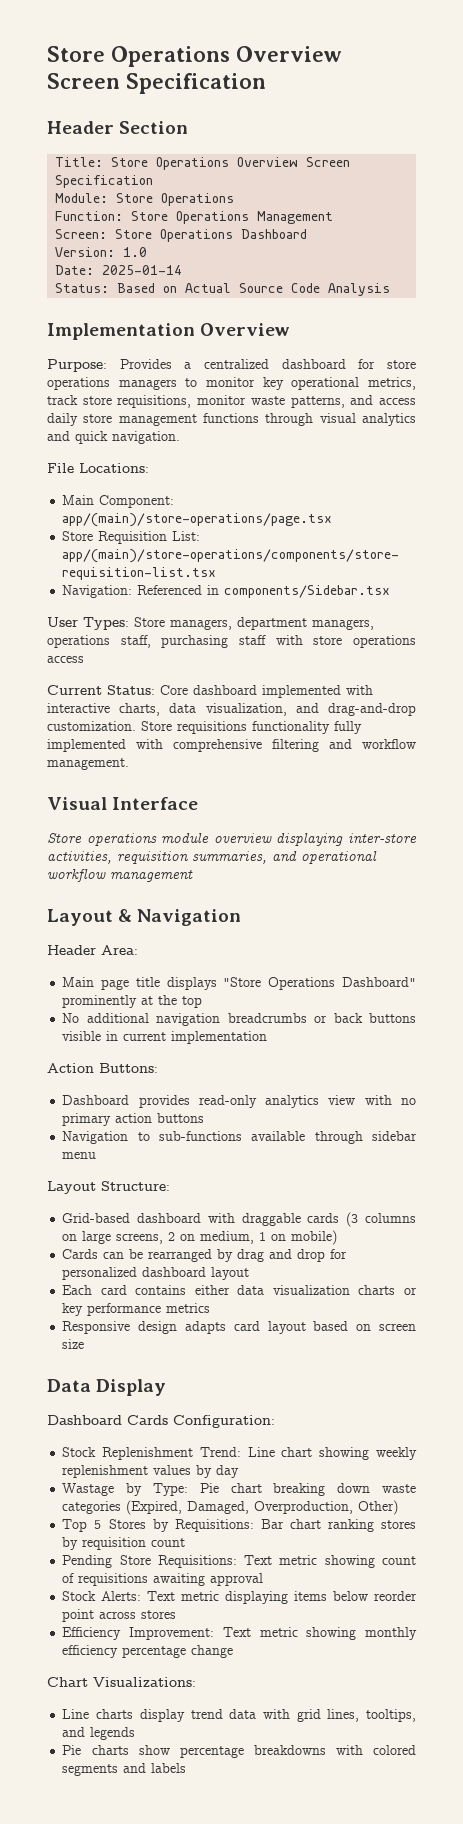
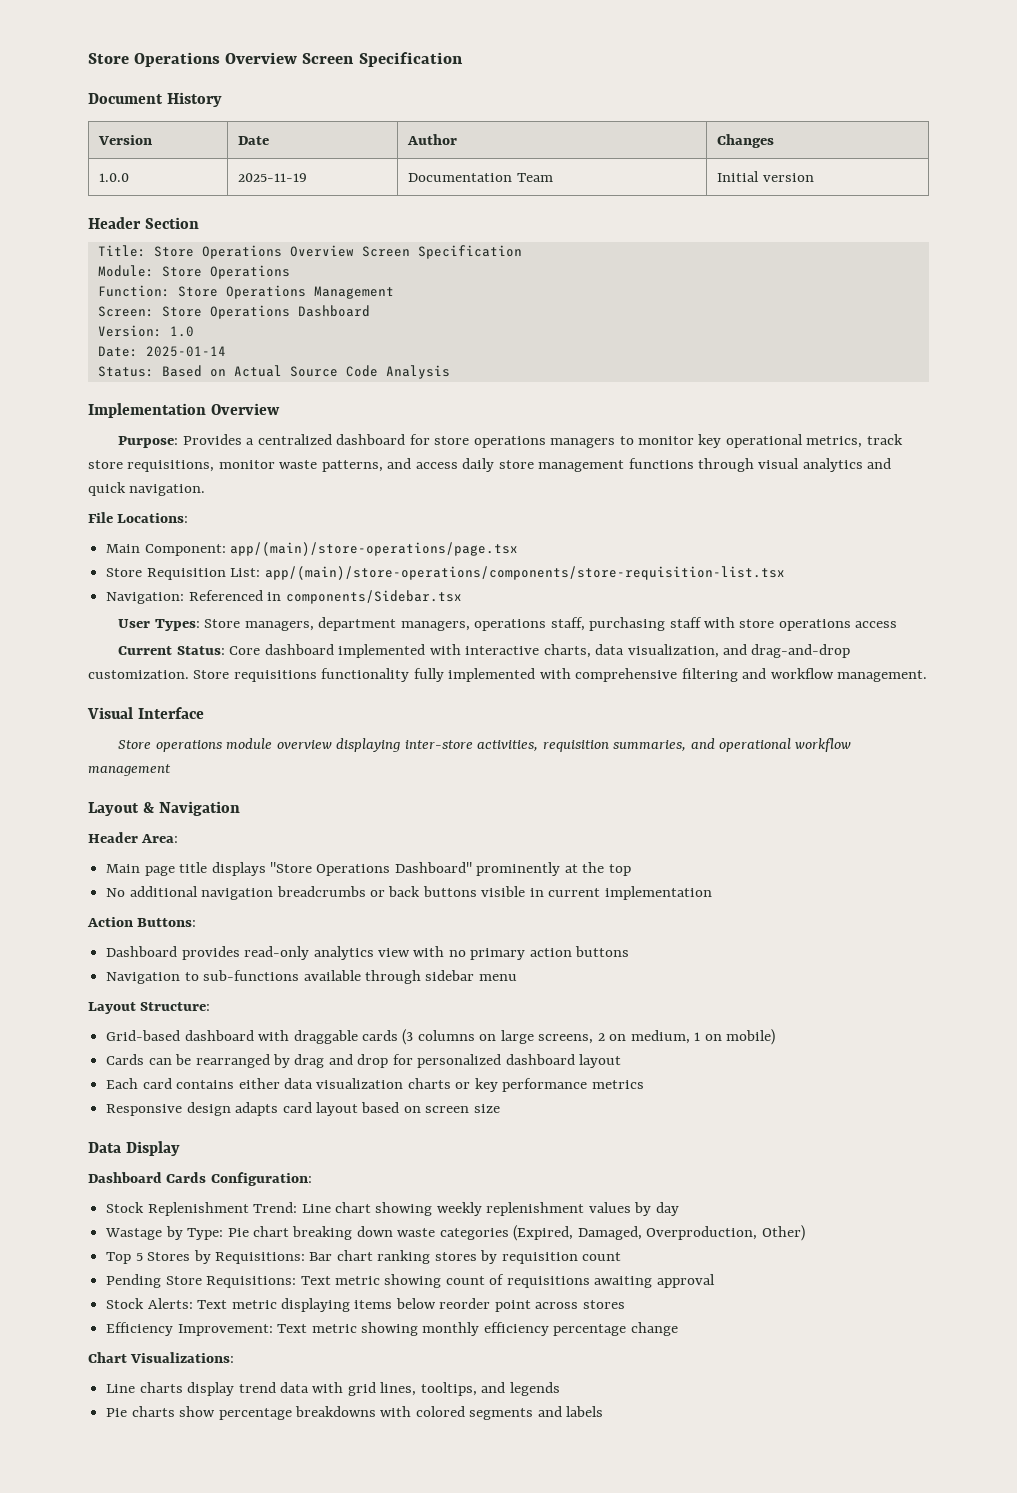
[47,46,342,67] [47,73,266,94] Store Operations Overview Screen Specification -> [88,52,463,67] [88,92,222,107] [98,135,153,145] [238,136,270,145] [407,134,458,145] [717,134,775,148] [99,173,130,182] [238,173,308,182] [408,173,553,182] [717,171,814,182] Store Operations Overview Screen Specification // Document History // Version | Date | Author | Changes // 1.0.0 | 2025-11-19 | Documentation Team | Initial version

